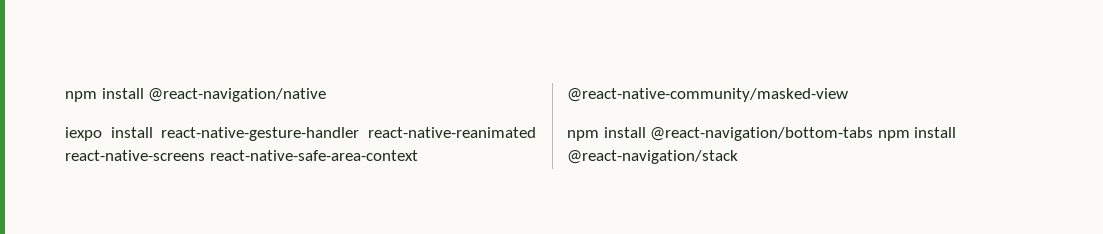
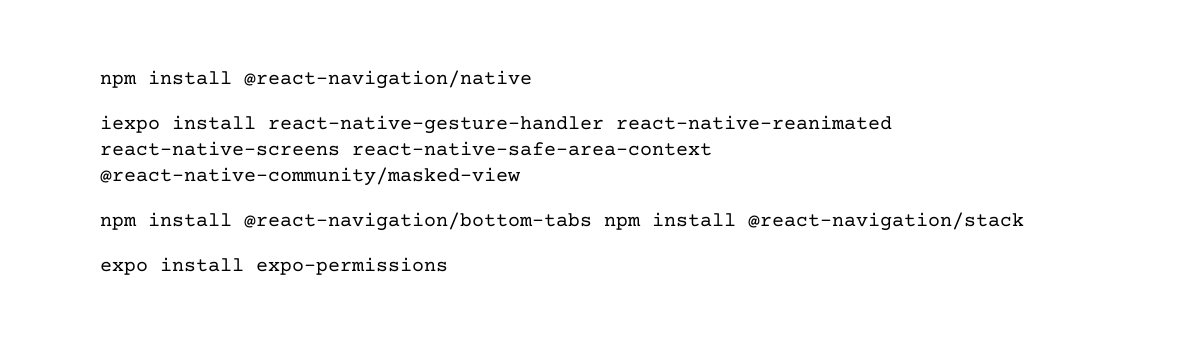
(738, 157) none -> [100,257,448,275] // expo install expo-permissions

